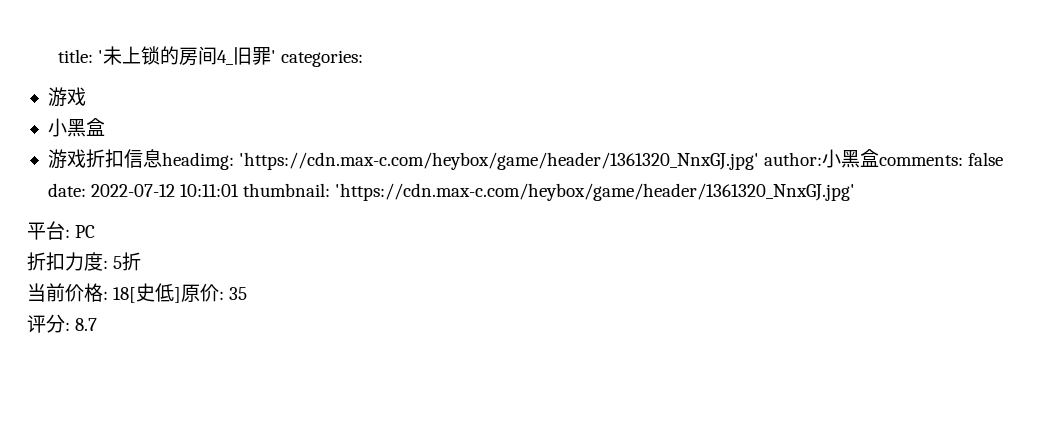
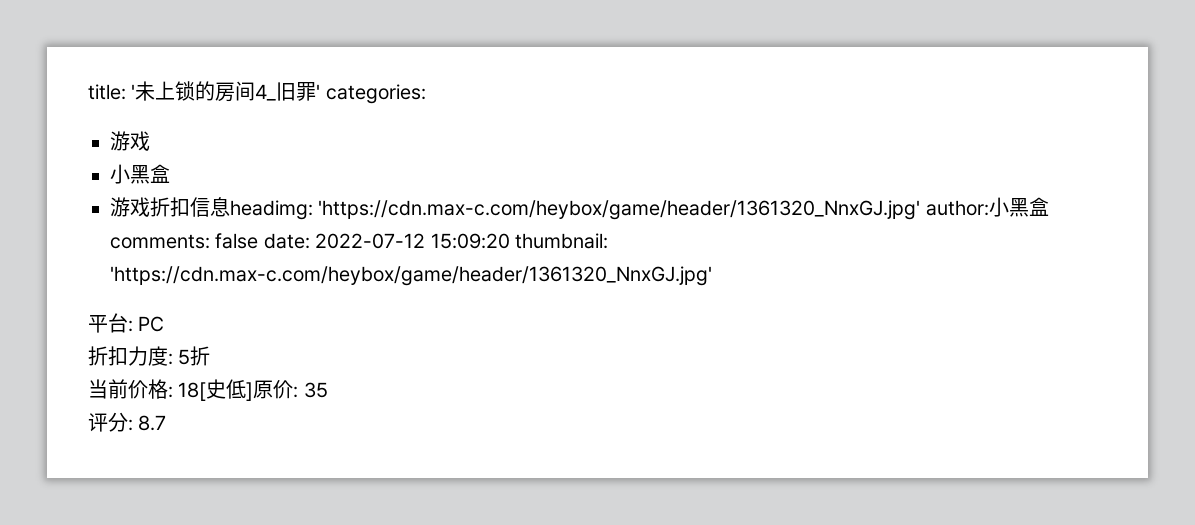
[180,184,240,197] 10:11:01 -> [430,233,510,249] 15:09:20

